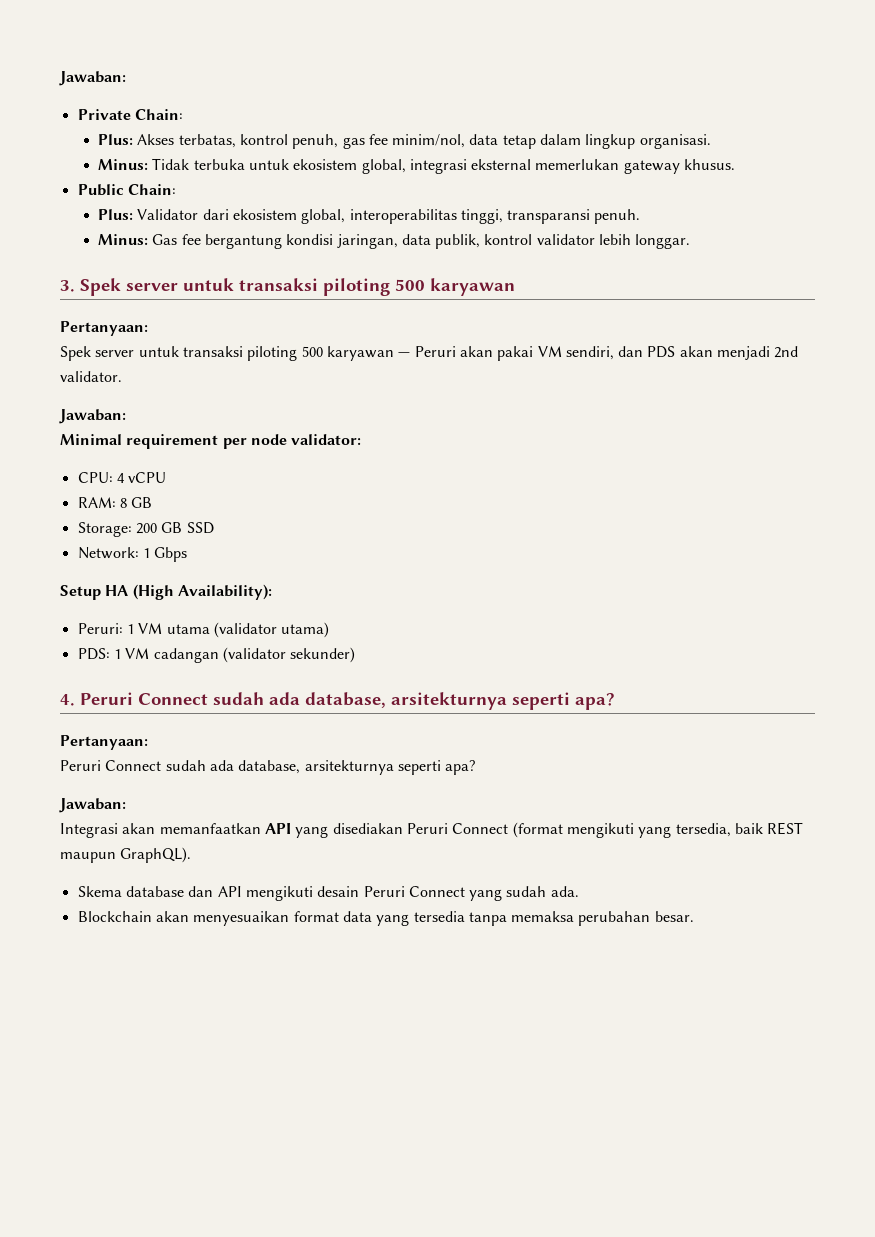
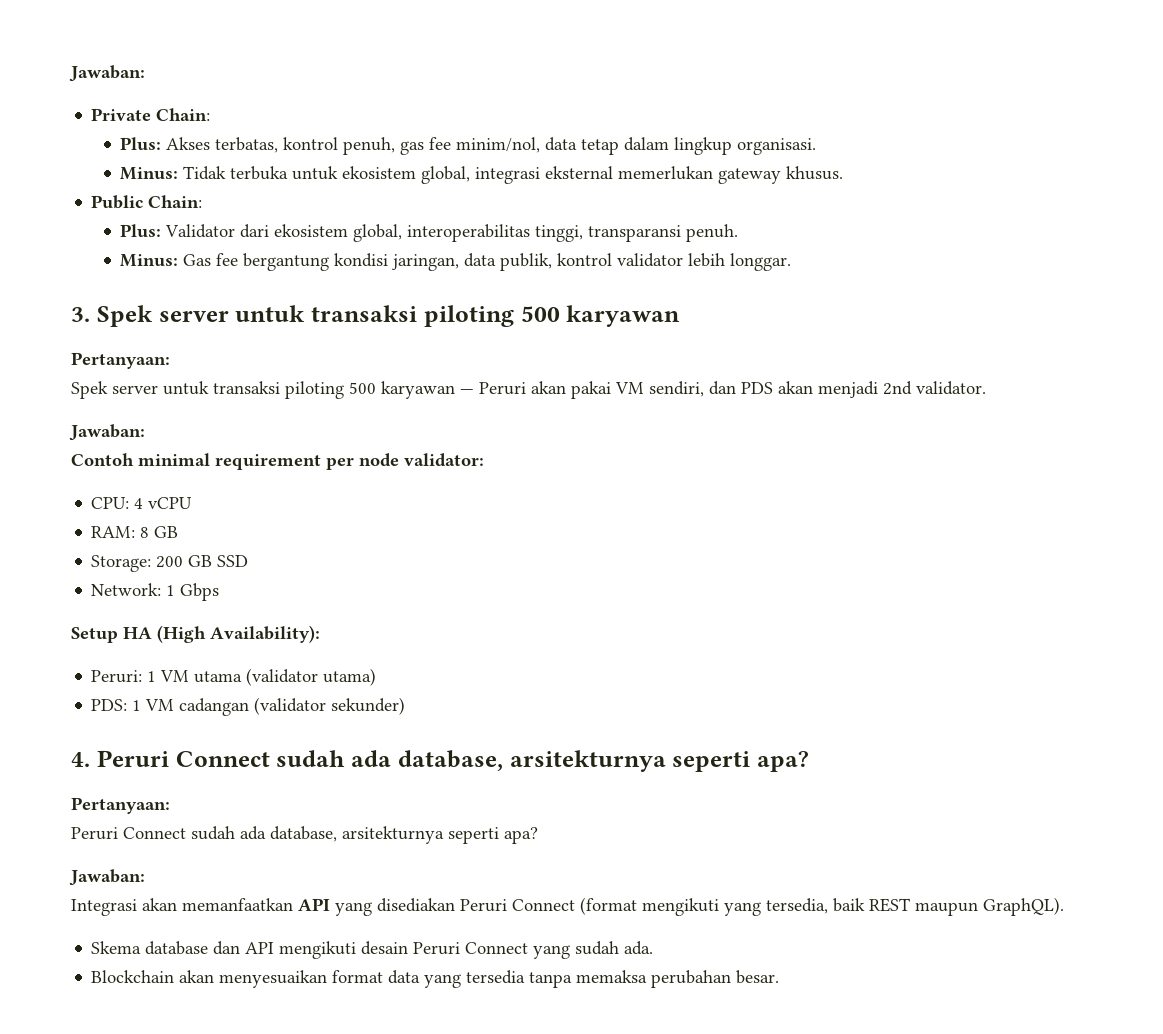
[60,434,122,445] Minimal -> [71,453,210,466] Contoh minimal

